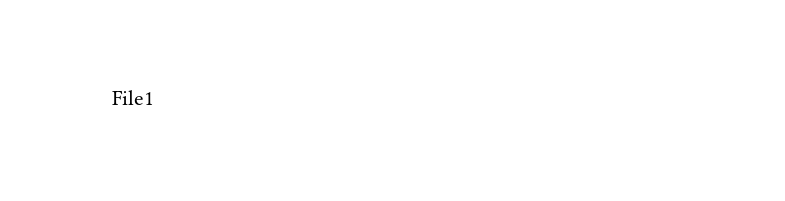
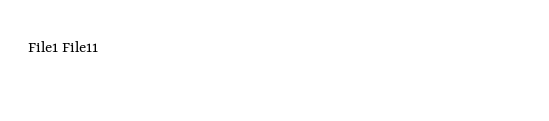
(154, 97) none -> [62,41,99,52] File11

